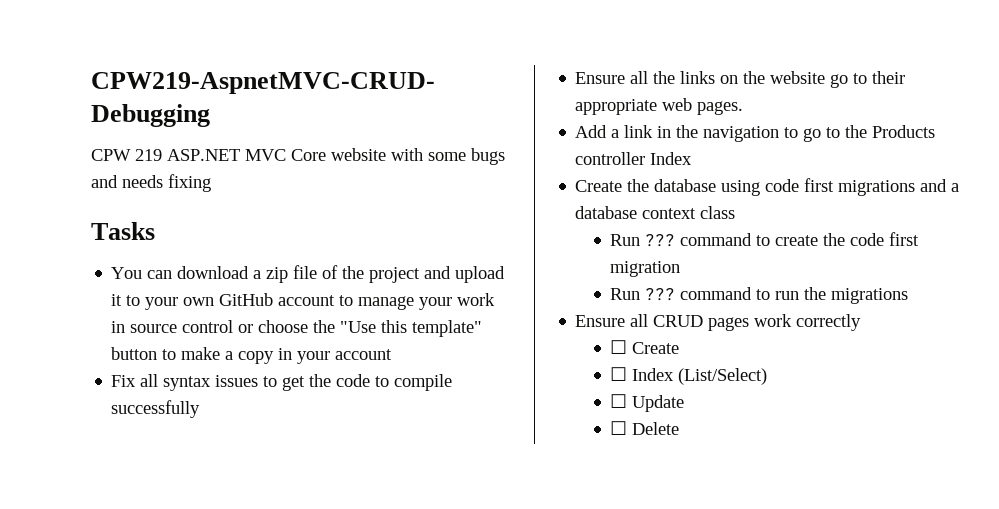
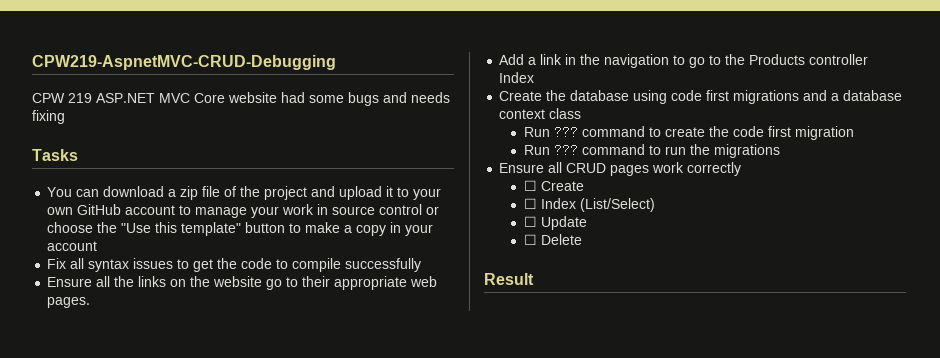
[391,148,423,161] with -> [281,92,305,103] had
(680, 428) none -> [484,273,534,285] // Result

